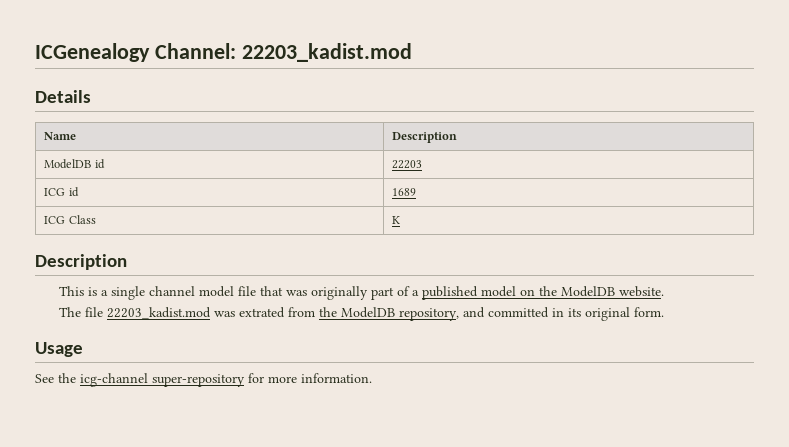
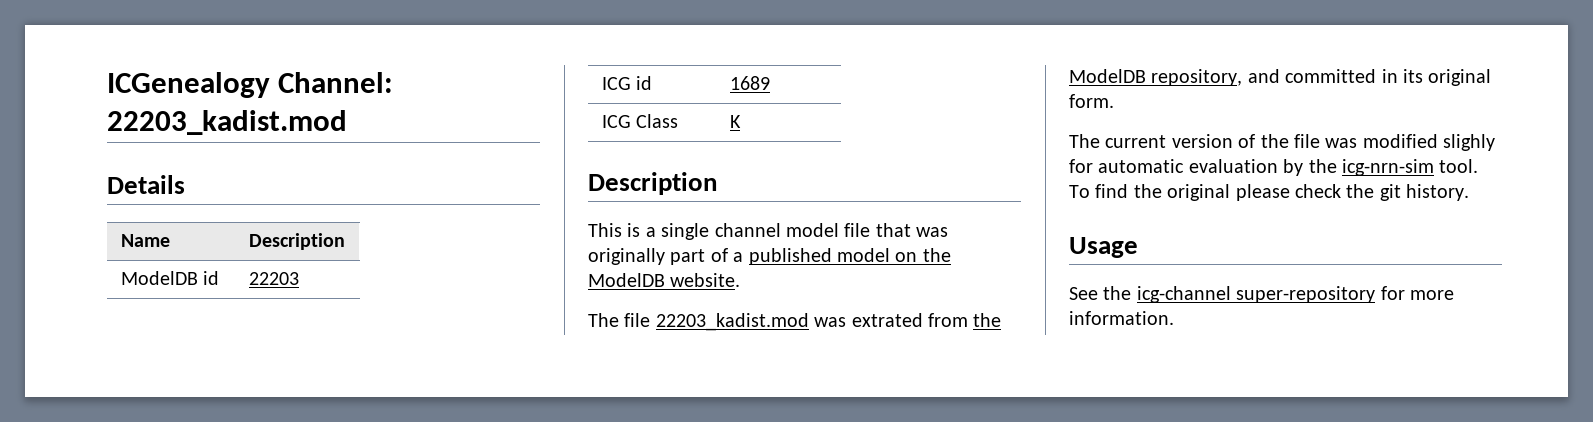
(664, 312) none -> [1069,134,1496,151] [1069,159,1479,176] [1069,184,1470,201] // The current version of the file was modified slighly for automatic evaluation by the icg-nrn-sim tool. To find the original please check the git history.

